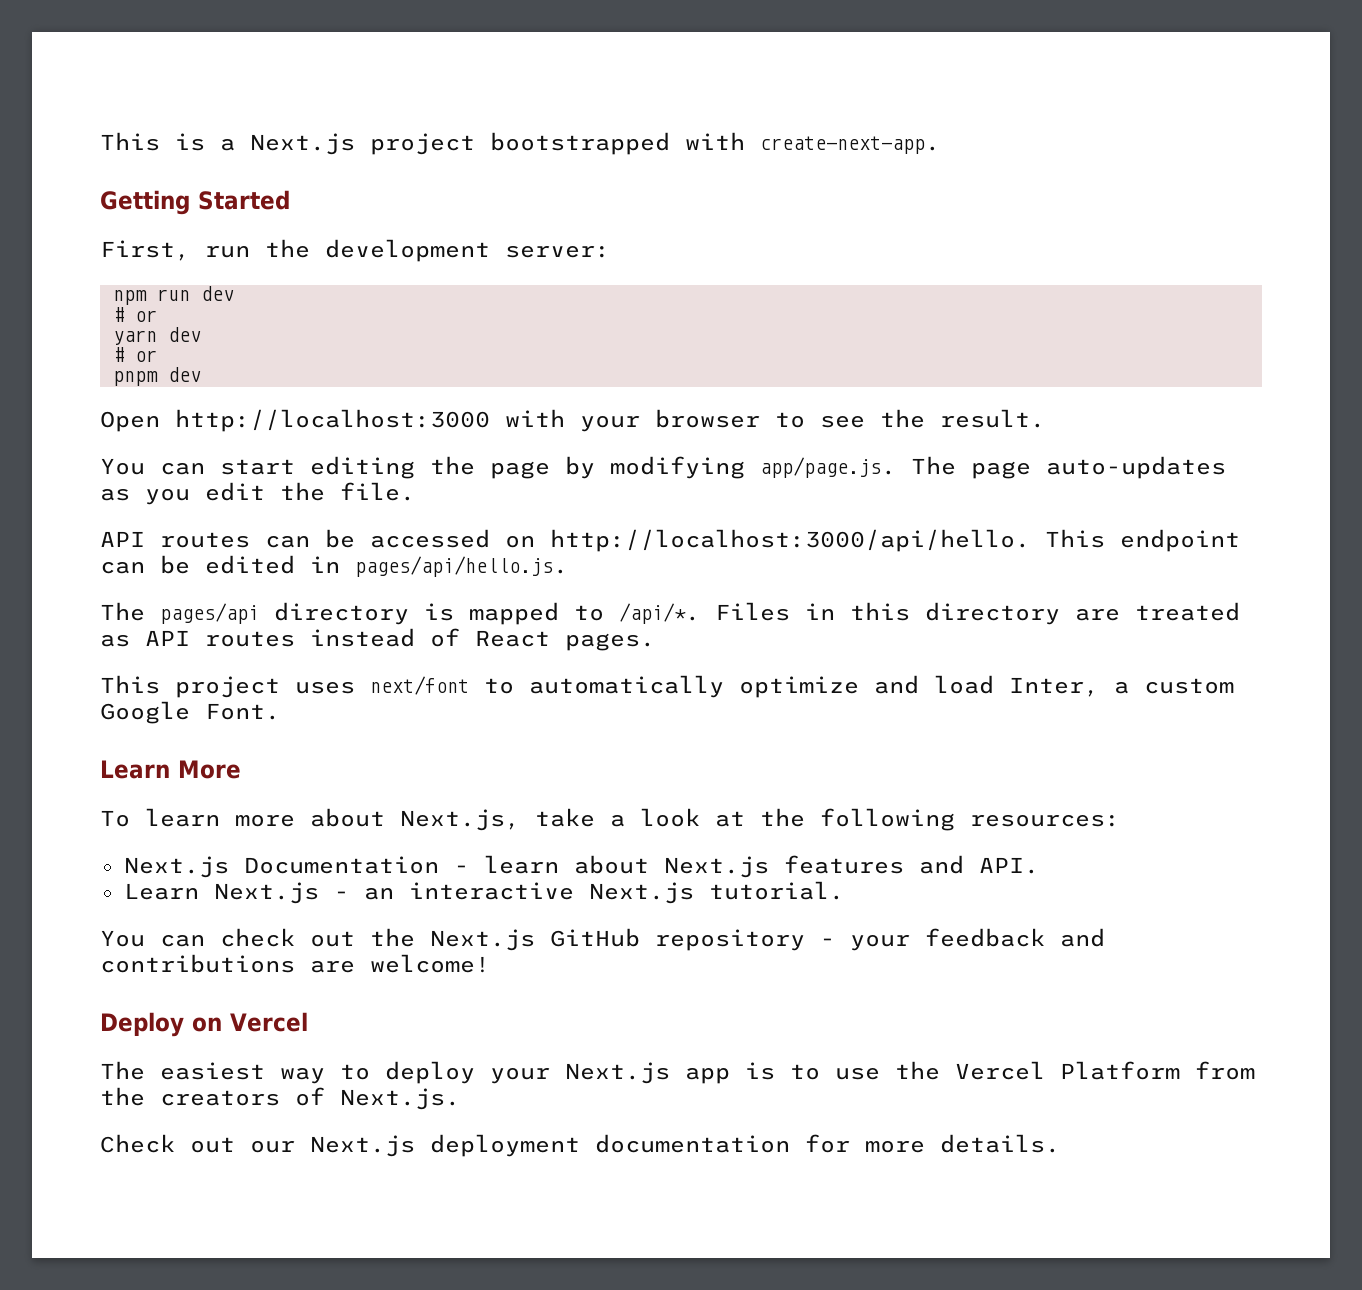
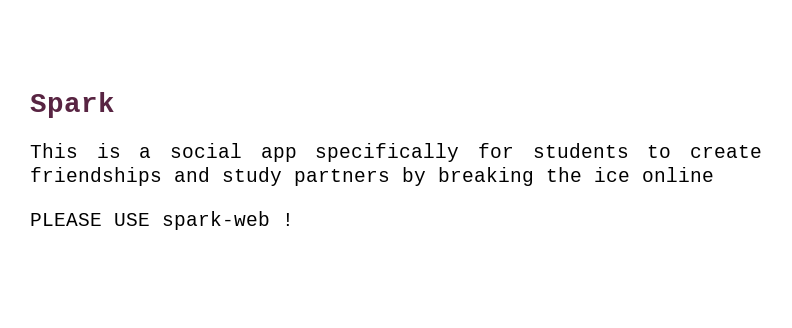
(100, 141) none -> [30,92,115,118] Spark //
[250,132,940,155] [100,190,290,215] [100,239,610,262] [112,286,234,305] [112,307,157,322] [112,327,201,345] [112,347,157,362] [112,367,201,386] [100,409,1045,432] [100,456,1226,479] [100,482,415,505] [100,529,1240,552] [100,555,568,577] [100,602,1240,625] [100,628,655,651] [100,675,1234,698] [100,701,280,724] [100,760,241,779] [100,808,1120,831] [123,855,1039,878] [123,881,844,904] [100,928,1105,951] [100,954,490,973] [100,1012,308,1037] [100,1061,1255,1084] [100,1087,460,1110] [100,1134,1060,1157] Next.js project bootstrapped with create-next-app. // Getting Started // First, run the development server: // npm run dev // # or // yarn dev // # or // pnpm dev // Open http://localhost:3000 with your browser to see the result. // You can start editing the page by modifying app/page.js. The page auto-updates as you edit the file. // API routes can be accessed on http://localhost:3000/api/hello. This endpoint can be edited in pages/api/hello.js. // The pages/api directory is mapped to /api/*. Files in this directory are treated as API routes instead of React pages. // This project uses next/font to automatically optimize and load Inter, a custom Google Font. // Learn More // To learn more about Next.js, take a look at the following resources: // Next.js Documentation - learn about Next.js features and API. // Learn Next.js - an interactive Next.js tutorial. // You can check out the Next.js GitHub repository - your feedback and contributions are welcome! // Deploy on Vercel // The easiest way to deploy your Next.js app is to use the Vercel Platform from the creators of Next.js. // Check out our Next.js deployment documentation for more details. -> [170,143,762,162] [30,167,714,186] [30,211,294,230] social app specifically for students to create friendships and study partners by breaking the ice online // PLEASE USE spark-web !

